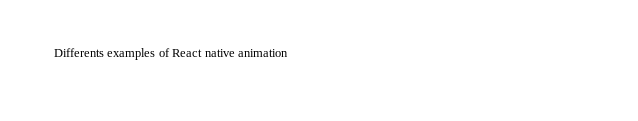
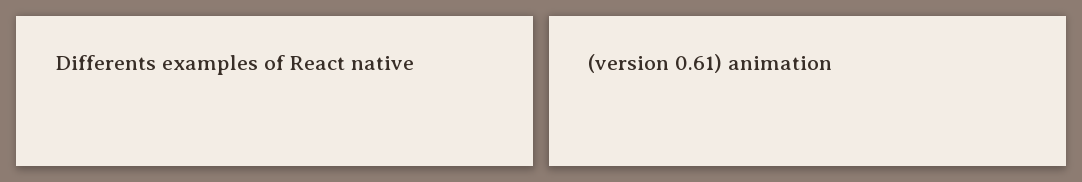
(235, 53) none -> [588,54,722,73] (version 0.61)

